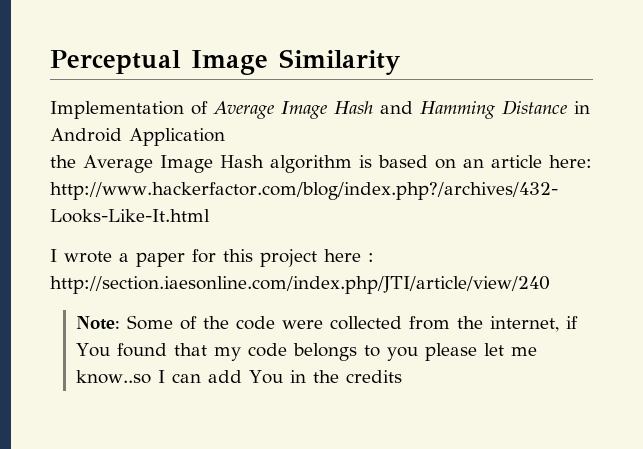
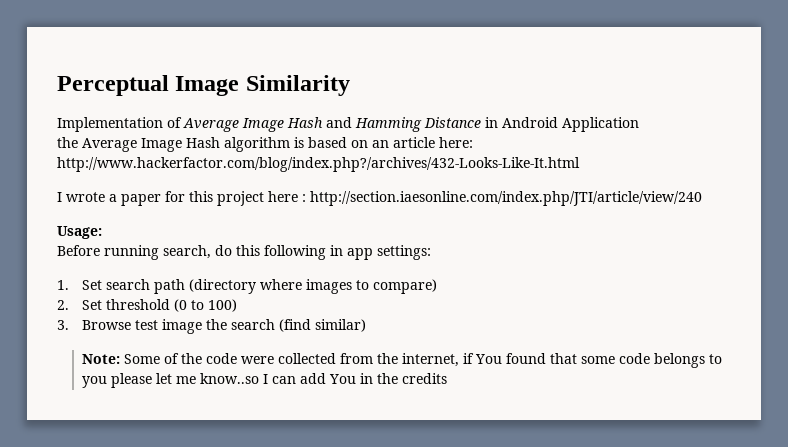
(550, 285) none -> [57,226,102,239] [57,245,431,260] [57,279,437,294] [57,299,237,312] [57,319,366,334] // Usage: // Before running search, do this following in app settings: // 1. Set search path (directory where images to compare) // 2. Set threshold (0 to 100) // 3. Browse test image the search (find similar)
[214,347,242,361] my -> [580,356,615,364] some

